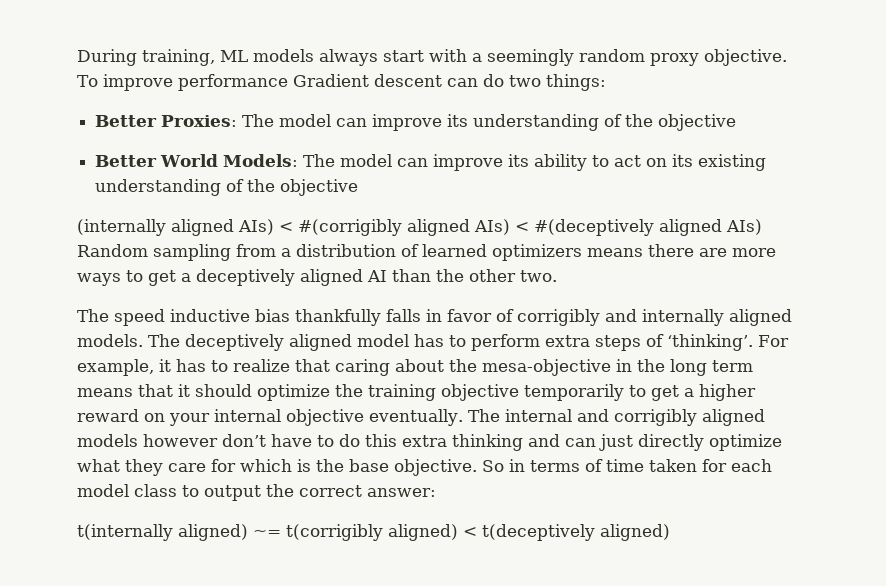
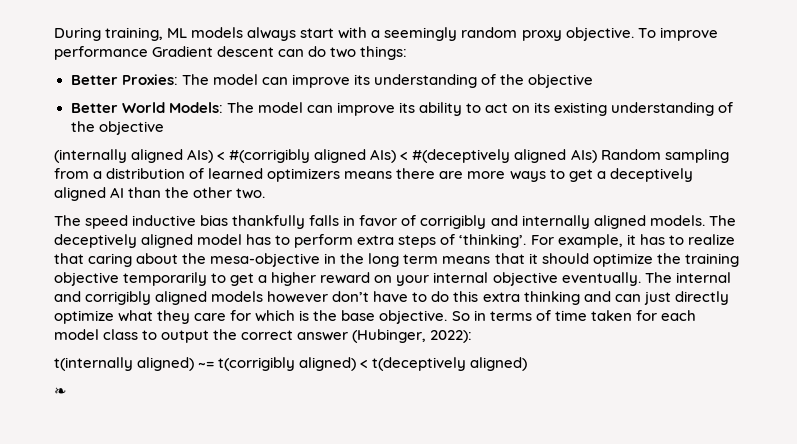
[367,488,436,497] answer: -> [297,329,473,343] answer (Hubinger, 2022):
(670, 532) none -> [54,387,67,396] // ❧

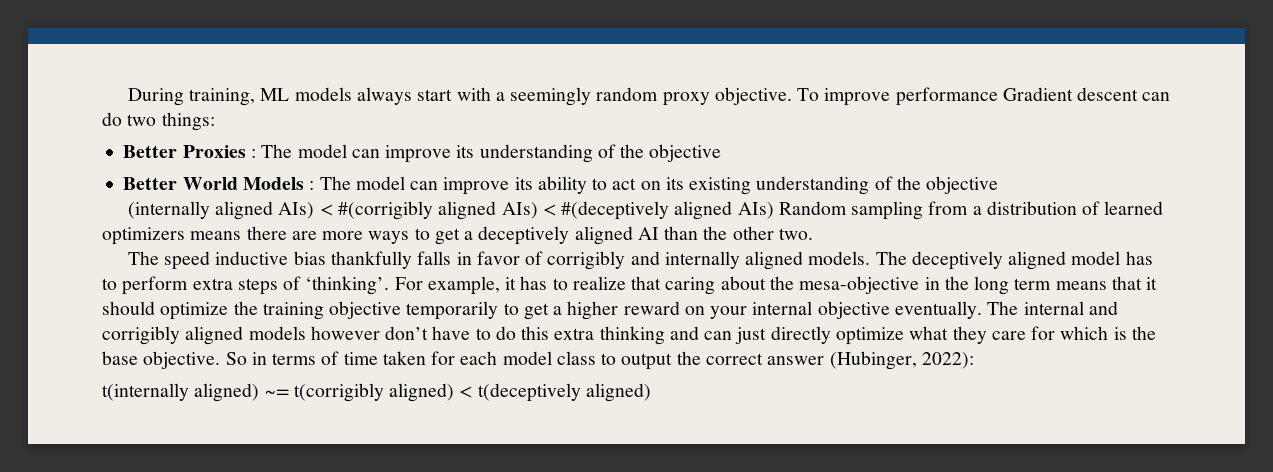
[121,74,178,85] Proxies: -> [182,145,256,158] Proxies :
[168,102,223,113] Models: -> [242,177,315,190] Models :
[54,387,67,396] // ❧ -> (651, 392) none

